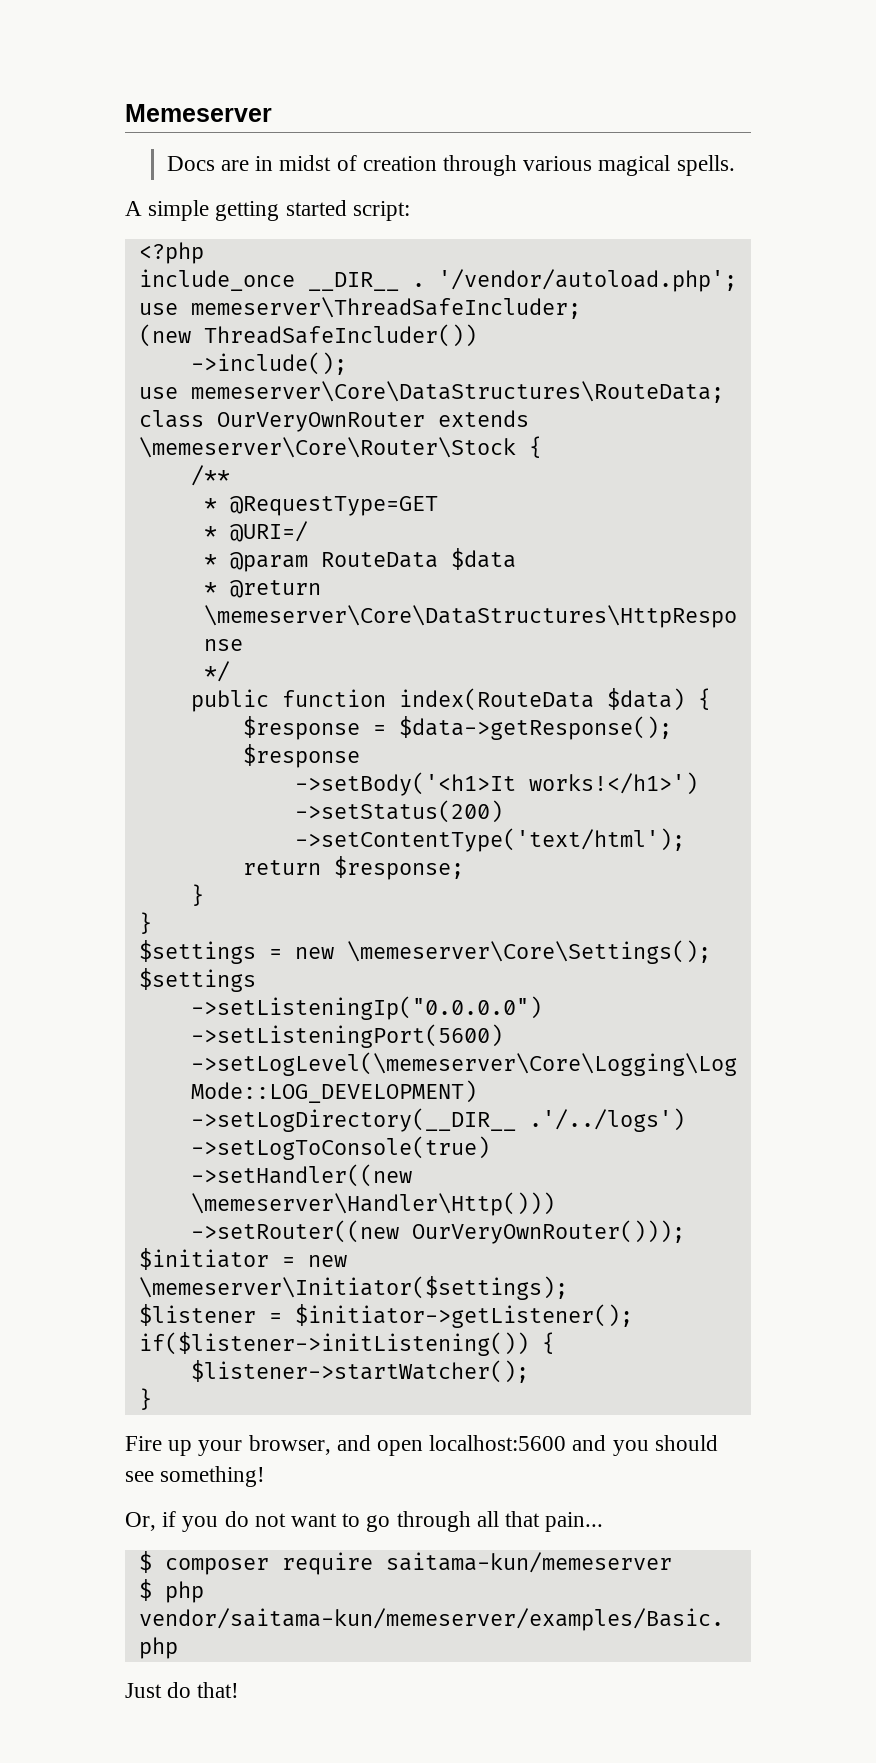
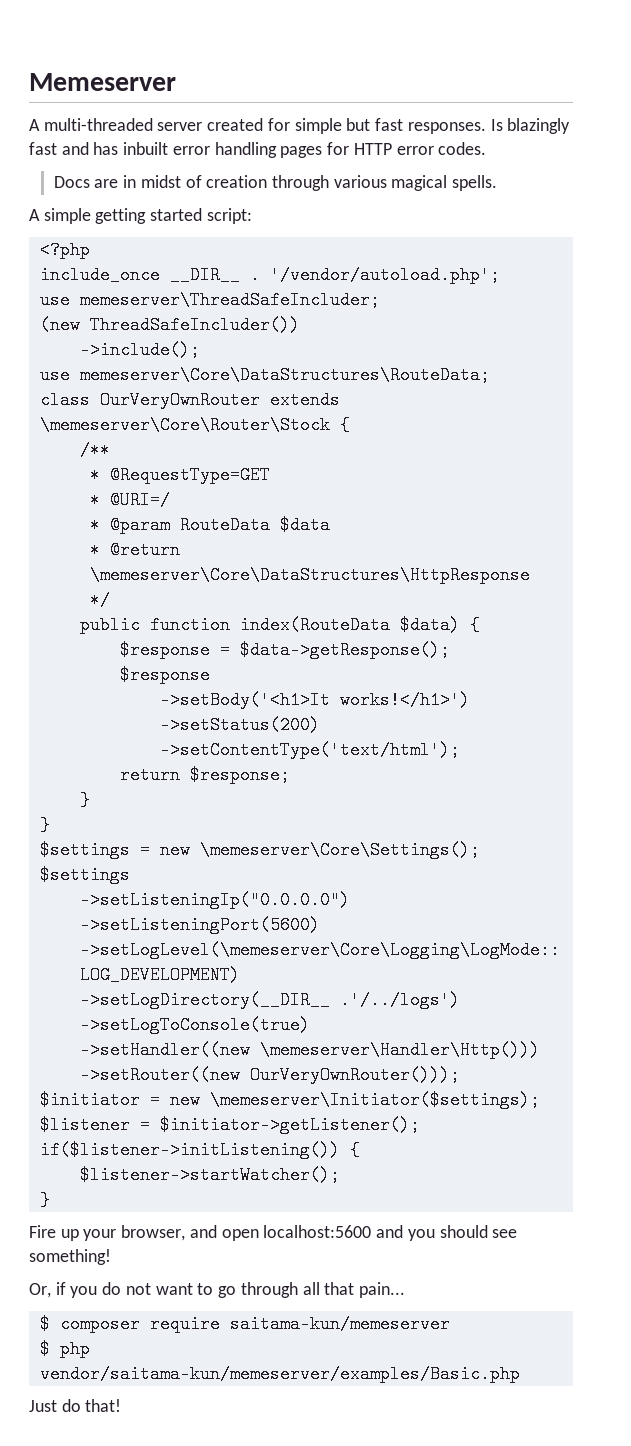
(272, 113) none -> [29,118,571,134] [29,142,487,158] // A multi-threaded server created for simple but fast responses. Is blazingly fast and has inbuilt error handling pages for HTTP error codes.

